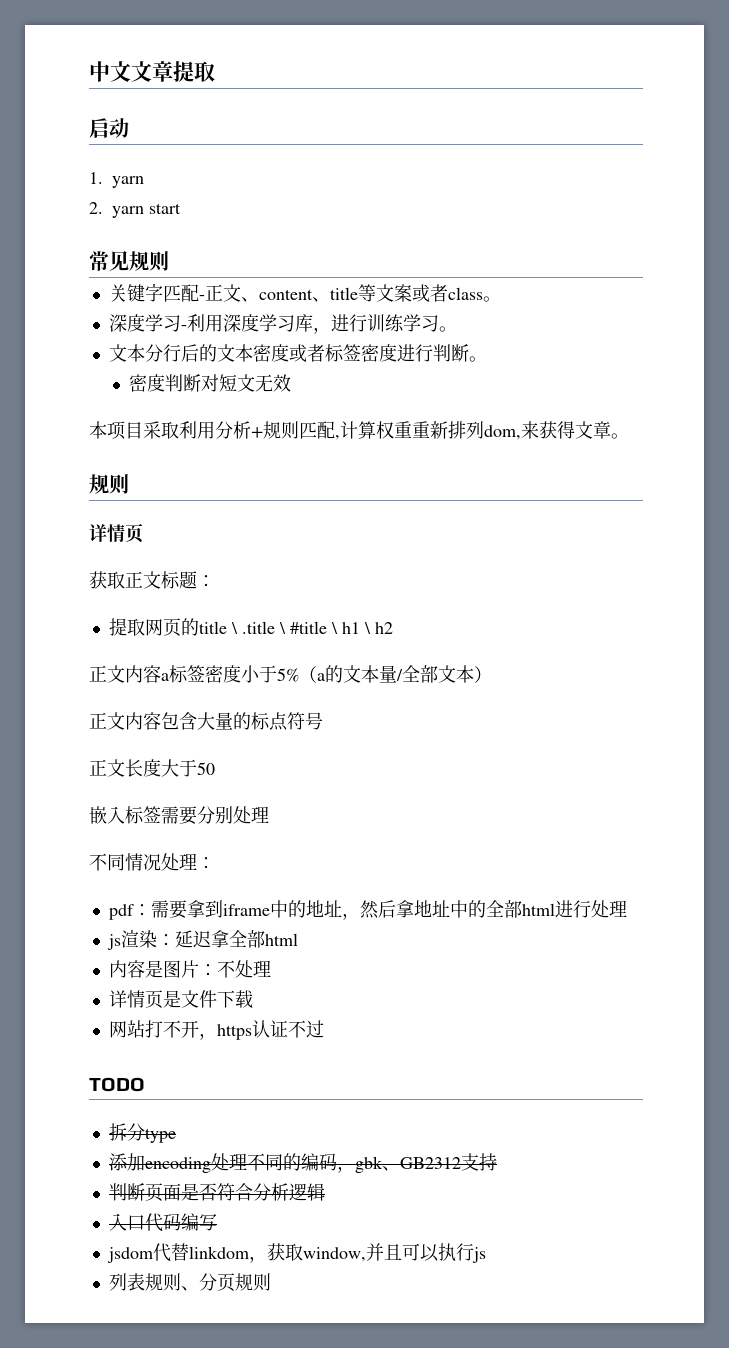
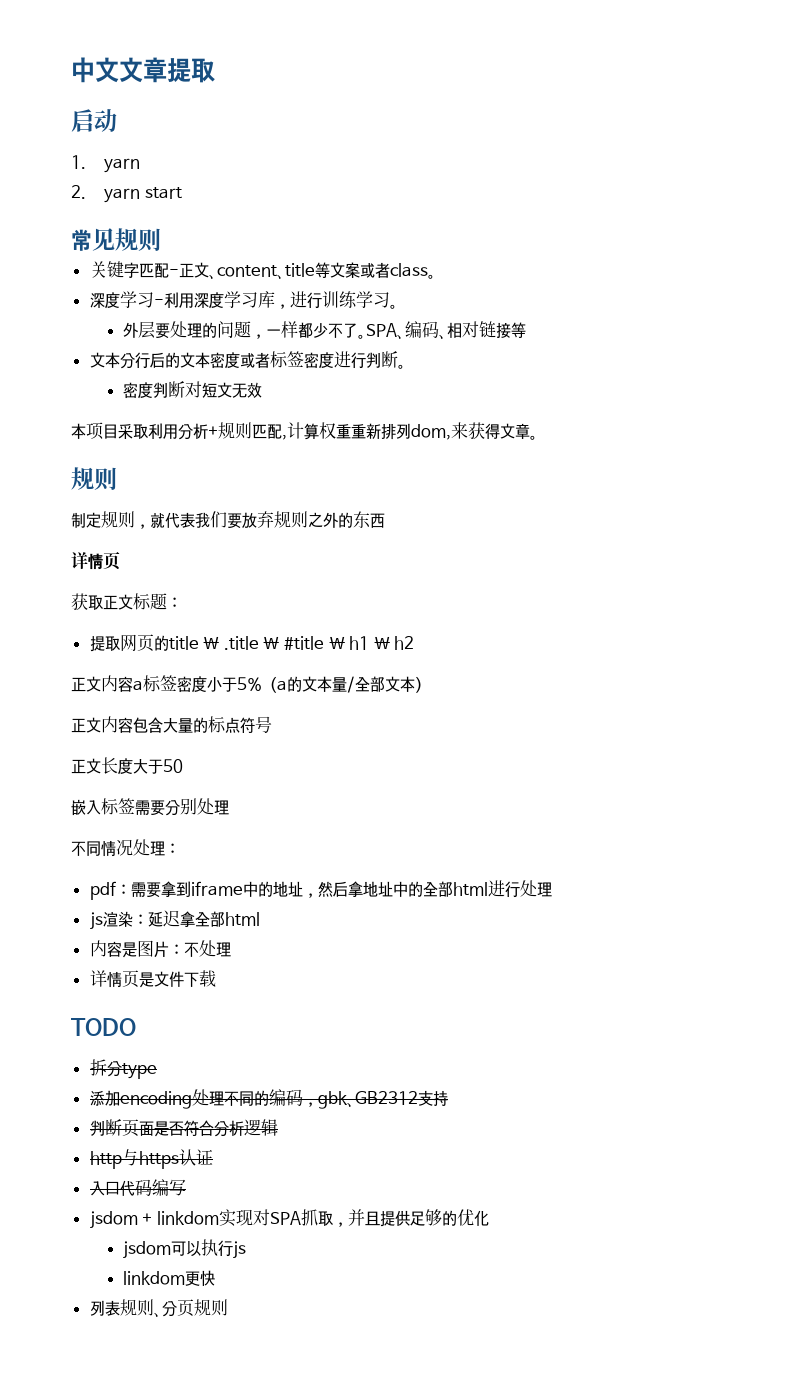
(457, 329) none -> [122,321,526,340] // 外层要处理的问题，一样都少不了。SPA、编码、相对链接等
(129, 484) none -> [71,511,385,529] // 制定规则，就代表我们要放弃规则之外的东西
[108,1020,324,1040] // 网站打不开，https认证不过 -> (216, 978) none
(325, 1192) none -> [89,1149,213,1169] // http与https认证
[152,1243,402,1263] 代替linkdom，获取window,并且 -> [142,1209,489,1227] [122,1241,171,1259] + linkdom实现对SPA抓取，并且提供足够的优化 // jsdom
(486, 1255) none -> [122,1270,215,1286] // linkdom更快

